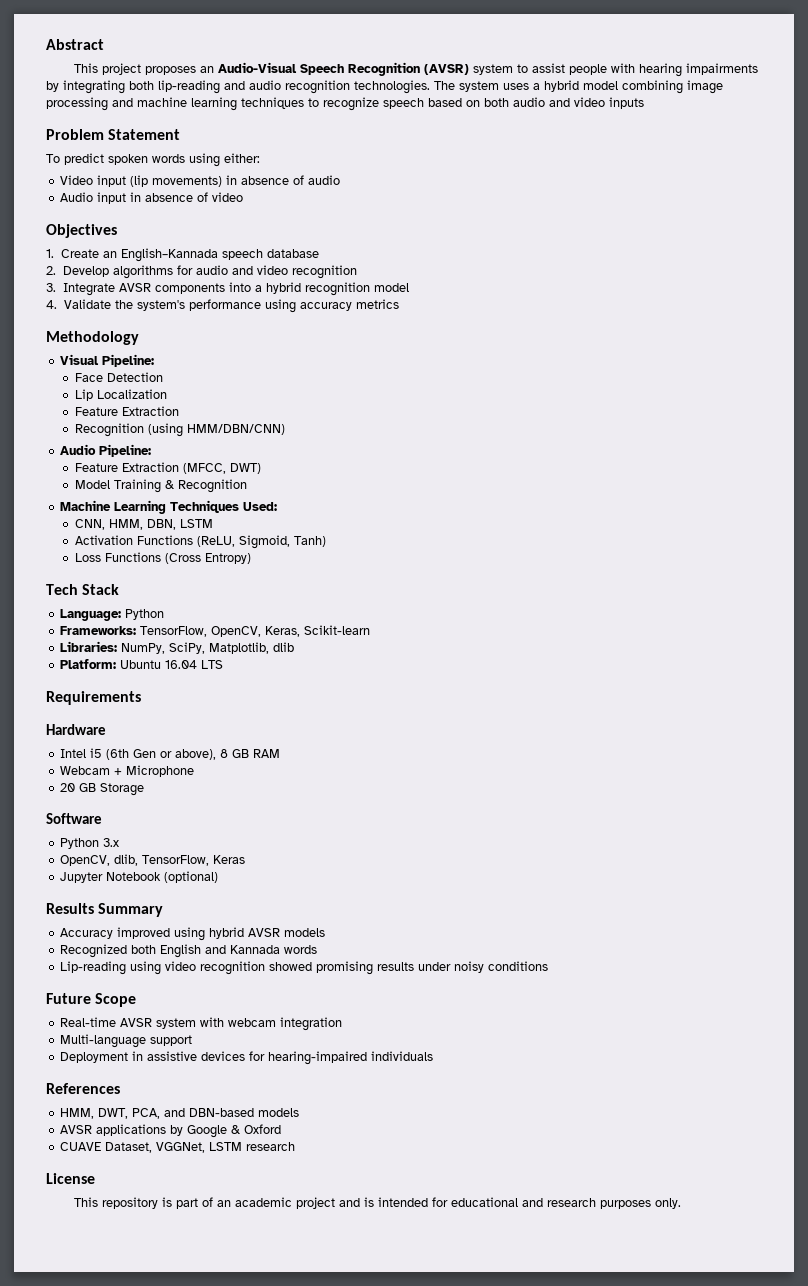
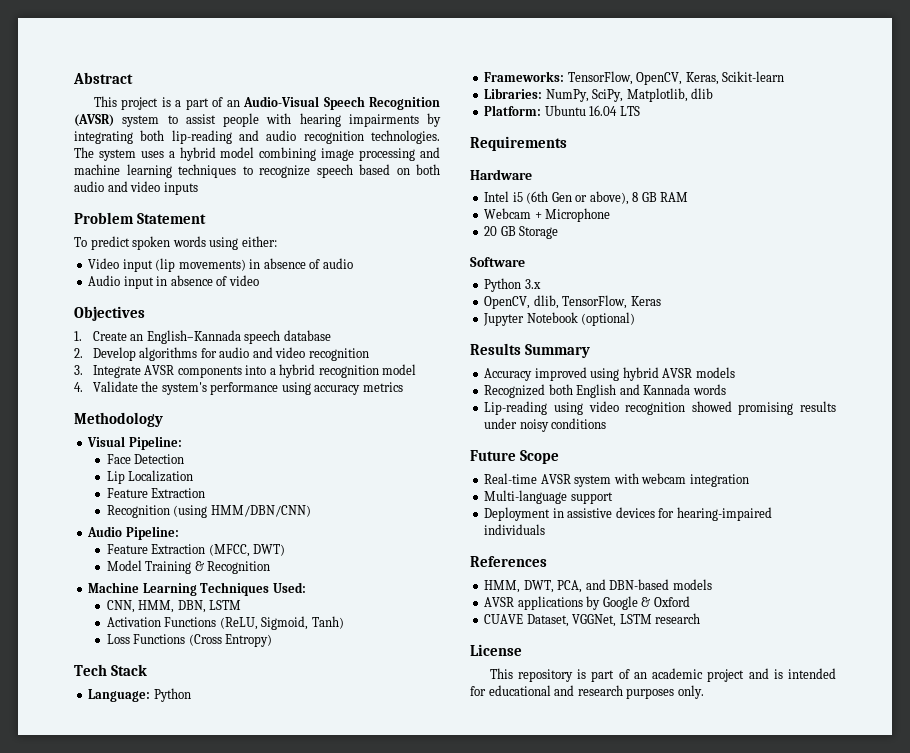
[145,66,197,75] proposes -> [161,97,224,110] is a part of

